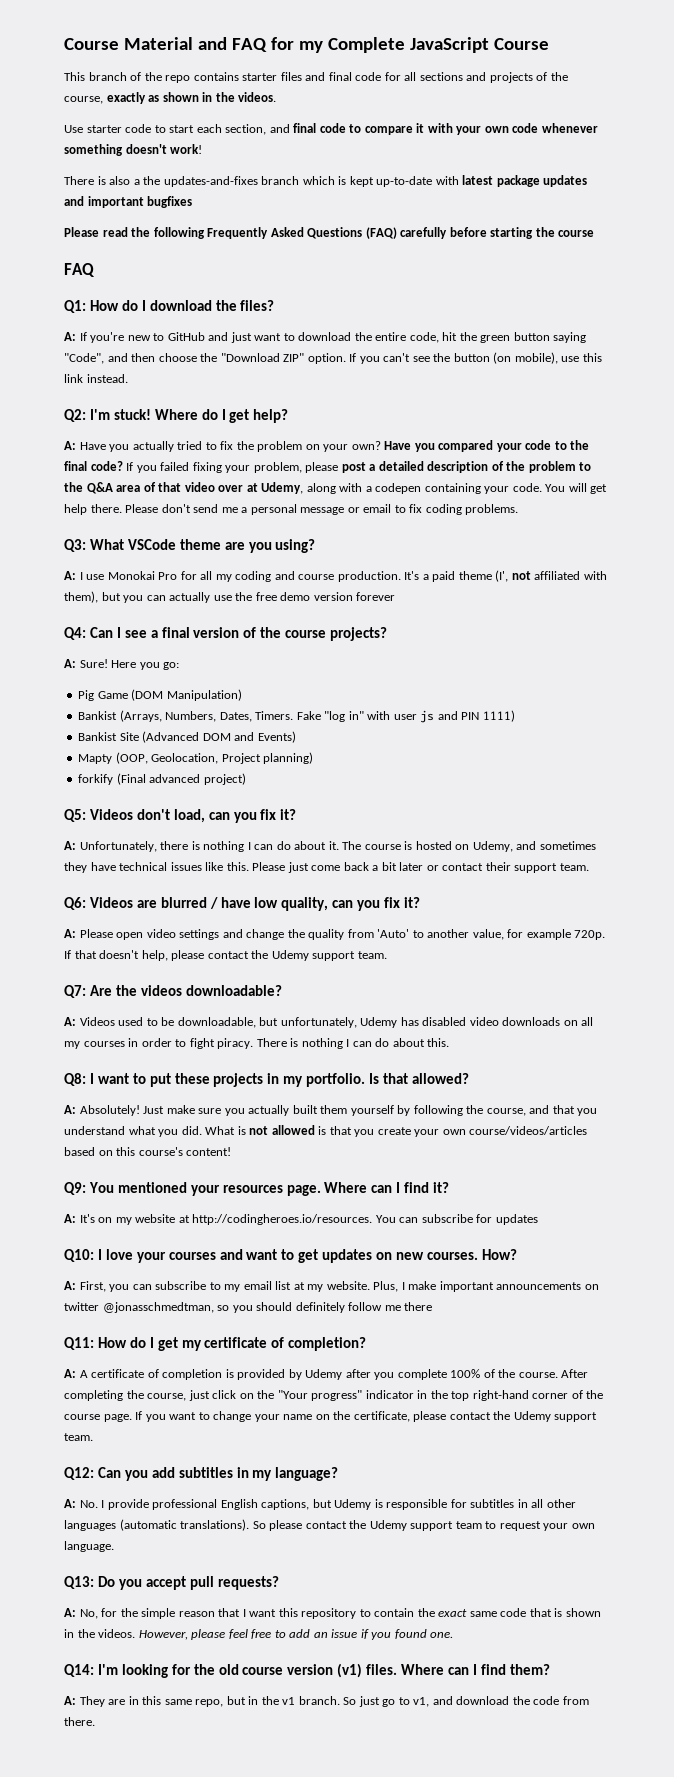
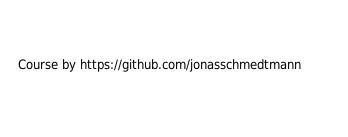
[64,37,549,53] [64,72,568,83] [64,92,277,104] [64,123,598,135] [64,144,203,156] [64,175,588,187] [64,196,193,208] [64,227,595,239] [64,263,95,277] [64,300,275,313] [64,332,587,343] [64,352,602,364] [64,374,128,383] [64,409,289,423] [64,440,590,452] [64,461,592,473] [64,482,608,494] [64,504,519,515] [64,539,316,553] [64,570,607,582] [64,591,396,603] [64,627,388,641] [64,659,180,670] [78,689,242,701] [78,710,515,723] [78,731,296,743] [78,752,314,764] [78,773,246,785] [64,809,297,823] [64,841,596,852] [64,862,589,873] [64,897,421,911] [64,929,606,940] [64,950,387,961] [64,985,282,998] [64,1017,594,1028] [64,1038,450,1049] [64,1073,469,1087] [64,1105,598,1116] [64,1125,588,1137] [64,1147,232,1156] [64,1182,450,1196] [64,1214,538,1225] [64,1249,517,1263] [64,1281,599,1292] [64,1302,433,1313] [64,1337,367,1351] [64,1369,589,1380] [64,1390,604,1401] [64,1411,598,1422] [64,1433,93,1441] [64,1467,339,1481] [64,1499,576,1510] [64,1519,595,1531] [64,1541,114,1552] [64,1576,279,1590] [64,1608,601,1619] [64,1629,454,1640] [64,1663,550,1678] [64,1696,589,1707] [64,1717,95,1726] Course Material and FAQ for my Complete JavaScript Course // This branch of the repo contains starter files and final code for all sections and projects of the course, exactly as shown in the videos. // Use starter code to start each section, and final code to compare it with your own code whenever something doesn't work! // There is also a the updates-and-fixes branch which is kept up-to-date with latest package updates and important bugfixes // Please read the following Frequently Asked Questions (FAQ) carefully before starting the course // FAQ // Q1: How do I download the files? // A: If you're new to GitHub and just want to download the entire code, hit the green button saying "Code", and then choose the "Download ZIP" option. If you can't see the button (on mobile), use this link instead. // Q2: I'm stuck! Where do I get help? // A: Have you actually tried to fix the problem on your own? Have you compared your code to the final code? If you failed fixing your problem, please post a detailed description of the problem to the Q&A area of that video over at Udemy, along with a codepen containing your code. You will get help there. Please don't send me a personal message or email to fix coding problems. // Q3: What VSCode theme are you using? // A: I use Monokai Pro for all my coding and course production. It's a paid theme (I', not affiliated with them), but you can actually use the free demo version forever // Q4: Can I see a final version of the course projects? // A: Sure! Here you go: // Pig Game (DOM Manipulation) // Bankist (Arrays, Numbers, Dates, Timers. Fake "log in" with user js and PIN 1111) // Bankist Site (Advanced DOM and Events) // Mapty (OOP, Geolocation, Project planning) // forkify (Final advanced project) // Q5: Videos don't load, can you fix it? // A: Unfortunately, there is nothing I can do about it. The course is hosted on Udemy, and sometimes they have technical issues like this. Please just come back a bit later or contact their support team. // Q6: Videos are blurred / have low quality, can you fix it? // A: Please open video settings and change the quality from 'Auto' to another value, for example 720p. If that doesn't help, please contact the Udemy support team. // Q7: Are the videos downloadable? // A: Videos used to be downloadable, but unfortunately, Udemy has disabled video downloads on all my courses in order to fight piracy. There is nothing I can do about this. // Q8: I want to put these projects in my portfolio. Is that allowed? // A: Absolutely! Just make sure you actually built them yourself by following the course, and that you understand what you did. What is not allowed is that you create your own course/videos/articles based on this course's content! // Q9: You mentioned your resources page. Where can I find it? // A: It's on my website at http://codingheroes.io/resources. You can subscribe for updates // Q10: I love your courses and want to get updates on new courses. How? // A: First, you can subscribe to my email list at my website. Plus, I make important announcements on twitter @jonasschmedtman, so you should definitely follow me there // Q11: How do I get my certificate of completion? // A: A certificate of completion is provided by Udemy after you complete 100% of the course. After completing the course, just click on the "Your progress" indicator in the top right-hand corner of the course page. If you want to change your name on the certificate, please contact the Udemy support team. // Q12: Can you add subtitles in my language? // A: No. I provide professional English captions, but Udemy is responsible for subtitles in all other languages (automatic translations). So please contact the Udemy support team to request your own language. // Q13: Do you accept pull requests? // A: No, for the simple reason that I want this repository to contain the exact same code that is shown in the videos. However, please feel free to add an issue if you found one. // Q14: I'm looking for the old course version (v1) files. Where can I find them? // A: They are in this same repo, but in the v1 branch. So just go to v1, and download the code from there. -> [18,59,301,72] Course by https://github.com/jonasschmedtmann

